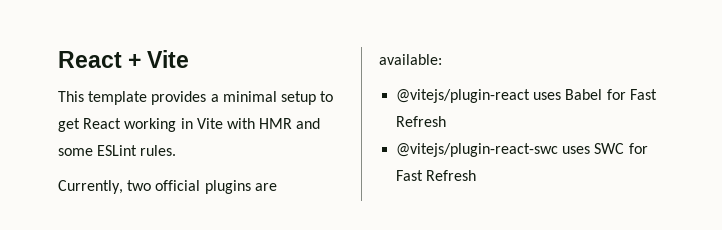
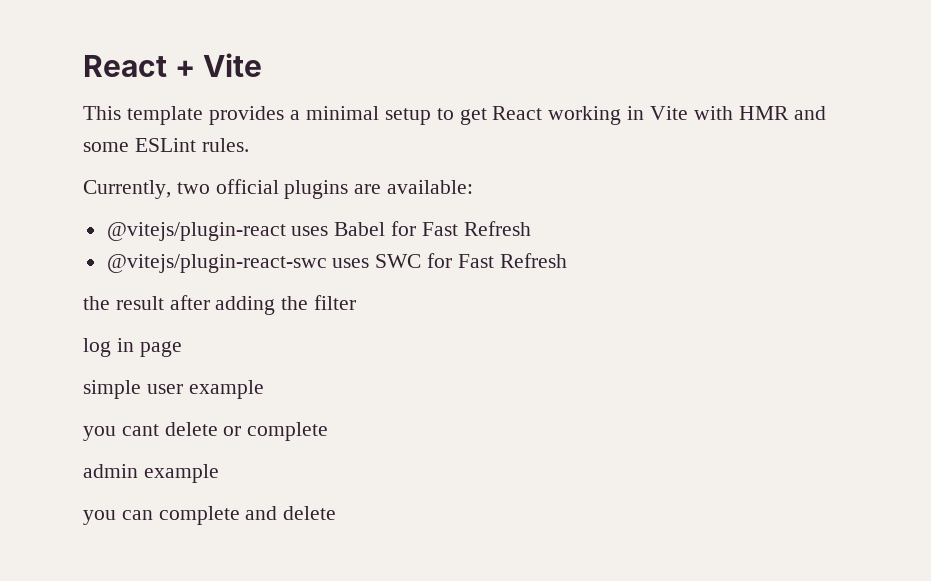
(477, 175) none -> [83,295,357,315] [83,338,182,357] [83,380,264,399] [83,422,329,441] [83,464,219,483] [83,506,337,525] // the result after adding the filter // log in page // simple user example // you cant delete or complete // admin example // you can complete and delete

